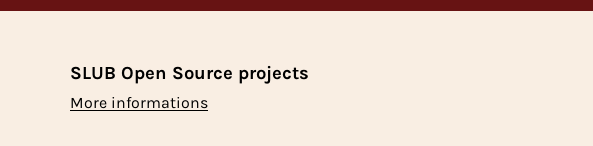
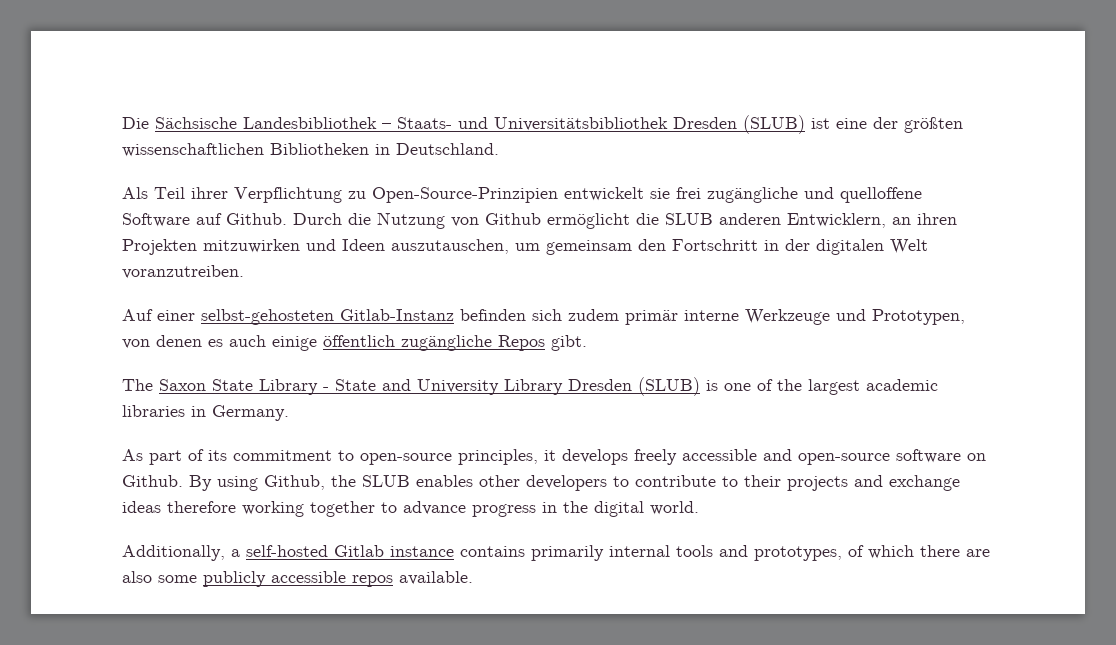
[70,65,309,84] [70,96,209,109] SLUB Open Source projects // More informations -> [122,115,963,134] [122,143,499,157] [122,187,922,203] [122,212,957,229] [122,239,928,255] [122,265,244,279] [122,309,965,325] [122,335,587,351] [122,377,938,396] [122,405,289,421] [122,449,986,465] [122,475,960,491] [122,501,699,517] [122,545,990,561] [122,571,473,587] Die Sächsische Landesbibliothek – Staats- und Universitätsbibliothek Dresden (SLUB) ist eine der größten wissenschaftlichen Bibliotheken in Deutschland. // Als Teil ihrer Verpflichtung zu Open-Source-Prinzipien entwickelt sie frei zugängliche und quelloffene Software auf Github. Durch die Nutzung von Github ermöglicht die SLUB anderen Entwicklern, an ihren Projekten mitzuwirken und Ideen auszutauschen, um gemeinsam den Fortschritt in der digitalen Welt voranzutreiben. // Auf einer selbst-gehosteten Gitlab-Instanz befinden sich zudem primär interne Werkzeuge und Prototypen, von denen es auch einige öffentlich zugängliche Repos gibt. // The Saxon State Library - State and University Library Dresden (SLUB) is one of the largest academic libraries in Germany. // As part of its commitment to open-source principles, it develops freely accessible and open-source software on Github. By using Github, the SLUB enables other developers to contribute to their projects and exchange ideas therefore working together to advance progress in the digital world. // Additionally, a self-hosted Gitlab instance contains primarily internal tools and prototypes, of which there are also some publicly accessible repos available.

